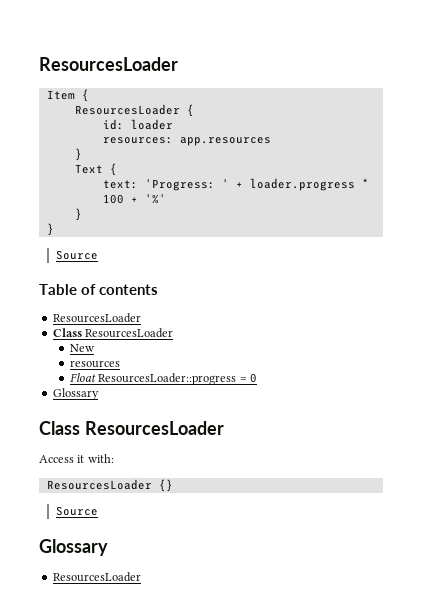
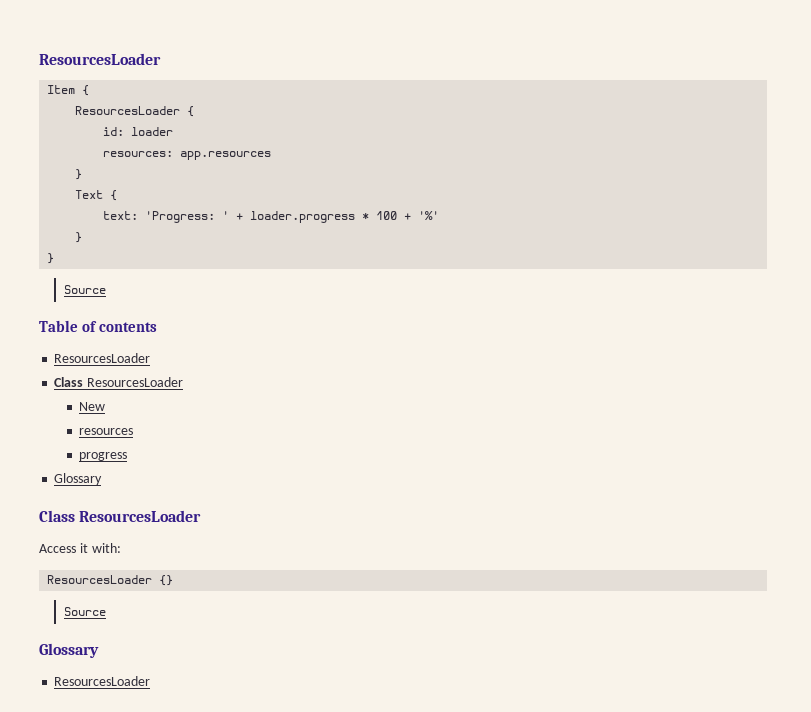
[69,373,258,385] Float ResourcesLoader::progress = 0 -> [79,452,128,461] progress

